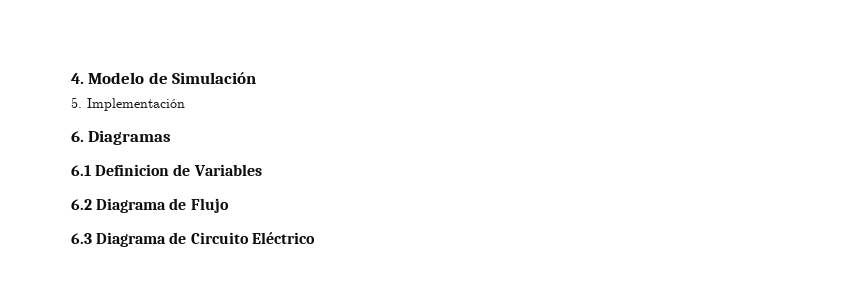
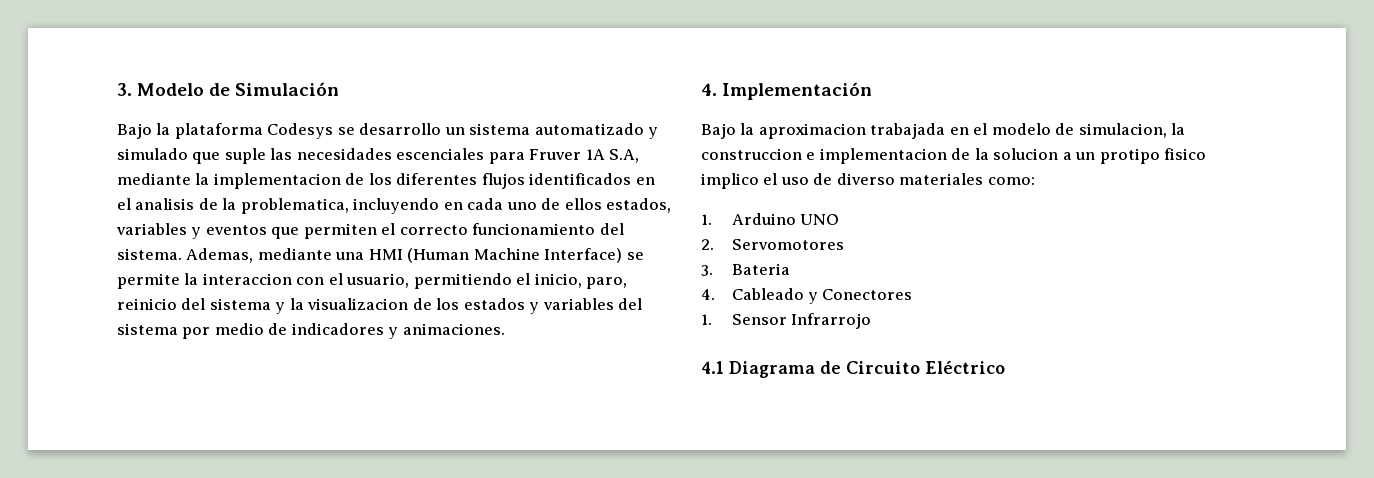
[71,73,84,84] 4. -> [117,83,132,96] 3.
[71,97,185,111] [71,130,172,145] [71,164,262,176] [71,198,229,213] [71,233,92,244] 5. Implementación // 6. Diagramas // 6.1 Definicion de Variables // 6.2 Diagrama de Flujo // 6.3 -> [117,123,659,139] [117,148,640,164] [117,173,655,189] [117,198,672,214] [116,223,624,239] [117,248,644,263] [117,273,628,289] [117,298,643,314] [117,323,505,339] [701,82,873,100] [701,123,1186,139] [701,148,1207,164] [701,173,1035,189] [701,213,839,225] [701,239,844,250] [701,263,790,276] [701,288,913,304] [701,313,871,329] [701,361,724,374] Bajo la plataforma Codesys se desarrollo un sistema automatizado y simulado que suple las necesidades escenciales para Fruver 1A S.A, mediante la implementacion de los diferentes flujos identificados en el analisis de la problematica, incluyendo en cada uno de ellos estados, variables y eventos que permiten el correcto funcionamiento del sistema. Ademas, mediante una HMI (Human Machine Interface) se permite la interaccion con el usuario, permitiendo el inicio, paro, reinicio del sistema y la visualizacion de los estados y variables del sistema por medio de indicadores y animaciones. // 4. Implementación // Bajo la aproximacion trabajada en el modelo de simulacion, la construccion e implementacion de la solucion a un protipo fisico implico el uso de diverso materiales como: // 1. Arduino UNO // 2. Servomotores // 3. Bateria // 4. Cableado y Conectores // 1. Sensor Infrarrojo // 4.1

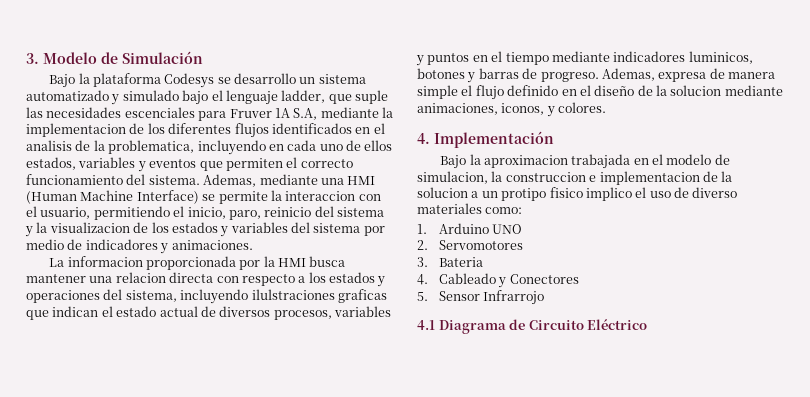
(188, 154) none -> [182,90,326,105] bajo el lenguaje ladder,
(505, 329) none -> [49,256,346,270] [26,272,386,287] [26,289,387,304] [26,306,391,320] [416,51,753,66] [417,68,775,83] [417,85,783,100] [417,102,607,117] // La informacion proporcionada por la HMI busca mantener una relacion directa con respecto a los estados y operaciones del sistema, incluyendo ilulstraciones graficas que indican el estado actual de diversos procesos, variables y puntos en el tiempo mediante indicadores luminicos, botones y barras de progreso. Ademas, expresa de manera simple el flujo definido en el diseño de la solucion mediante animaciones, iconos, y colores.
[701,314,712,325] 1. -> [417,292,428,301] 5.

